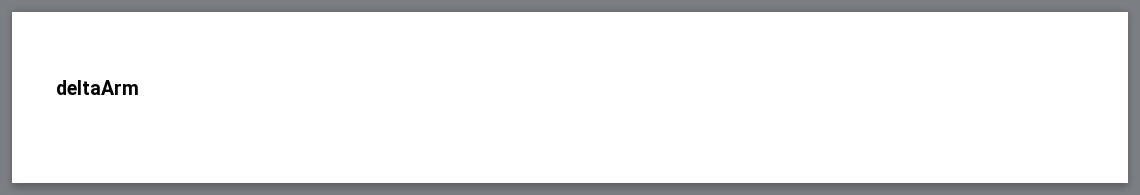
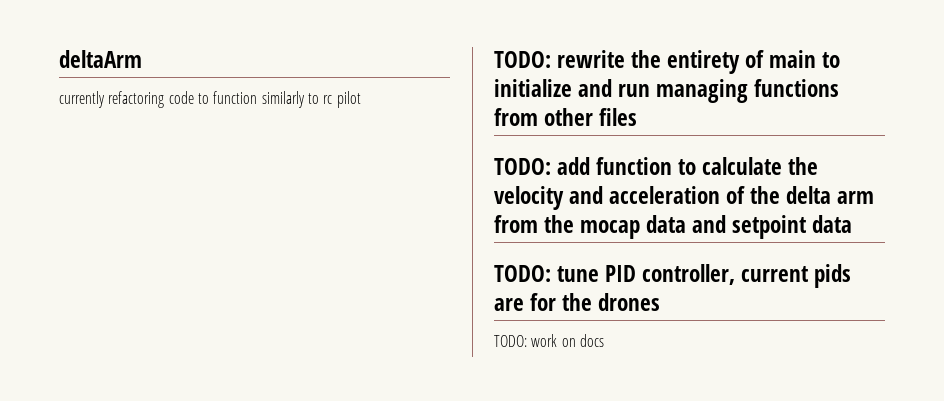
(139, 87) none -> [59,91,361,108] [494,50,841,74] [494,79,840,103] [494,108,638,126] [494,157,819,175] [494,186,875,210] [494,215,853,239] [494,264,852,288] [494,293,661,311] [494,334,604,347] // currently refactoring code to function similarly to rc pilot // TODO: rewrite the entirety of main to initialize and run managing functions from other files // TODO: add function to calculate the velocity and acceleration of the delta arm from the mocap data and setpoint data // TODO: tune PID controller, current pids are for the drones // TODO: work on docs

